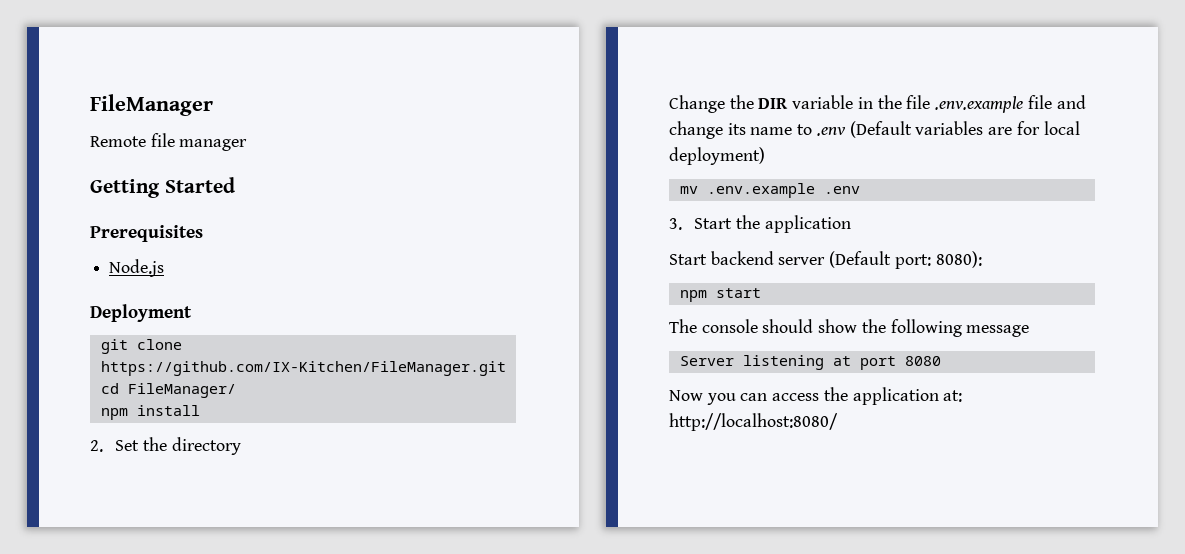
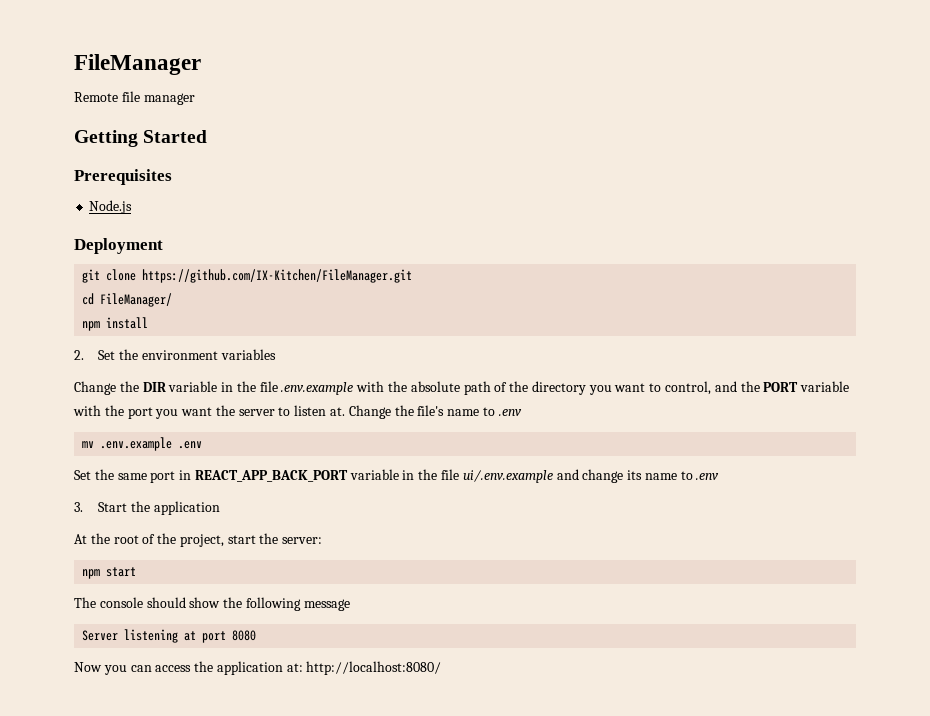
[171,437,241,455] directory -> [141,349,276,360] environment variables
[1027,95,1052,109] file -> [356,381,850,395] [73,405,522,419] [82,437,203,451] [74,469,553,483] with the absolute path of the directory you want to control, and the PORT variable with the port you want the server to listen at. Change the file's name to .env // mv .env.example .env // Set the same port in REACT_APP_BACK_PORT variable in the file ui/.env.example
[849,121,1080,138] [669,147,765,165] [679,183,860,198] [669,215,851,233] [669,251,982,269] (Default variables are for local deployment) // mv .env.example .env // 3. Start the application // Start backend server (Default port: 8080): -> [74,501,220,515] [74,533,323,547] // 3. Start the application // At the root of the project, start the server:

